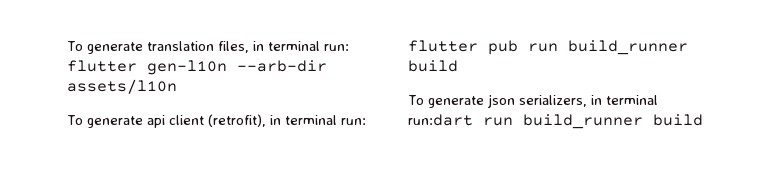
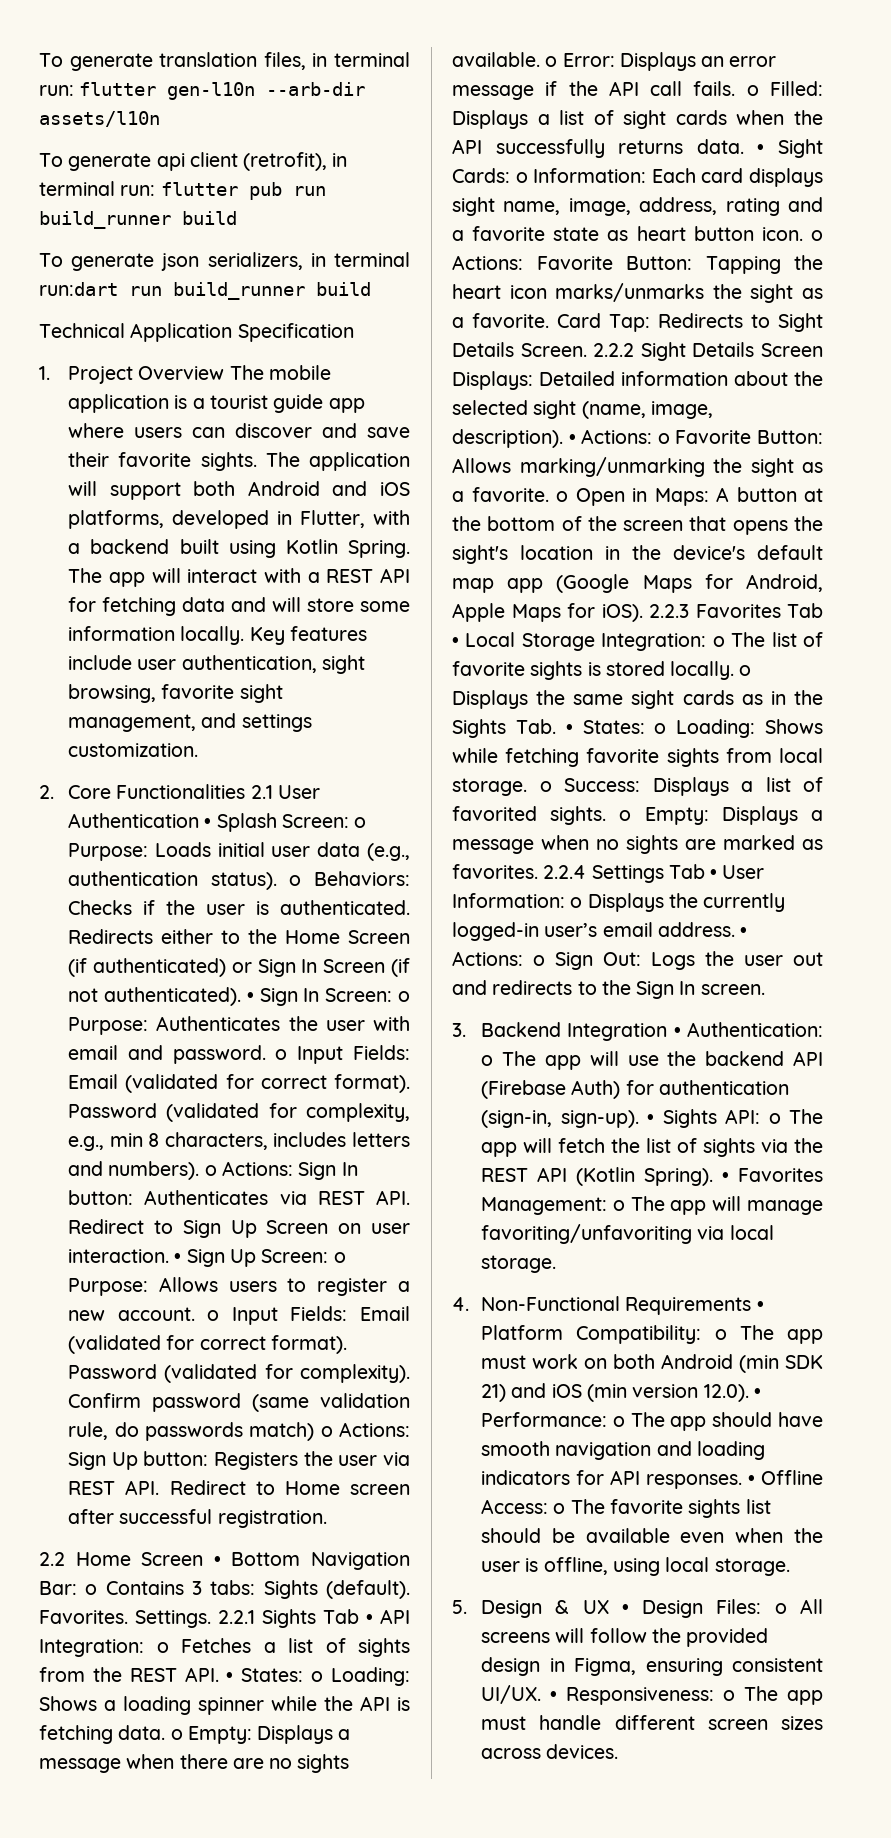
(703, 120) none -> [39,323,354,342] [39,365,331,384] [68,394,365,413] [68,423,410,438] [68,452,410,471] [68,481,410,500] [68,510,410,529] [68,539,410,558] [68,568,410,587] [68,597,410,616] [68,626,367,645] [68,655,365,674] [68,684,283,703] [68,713,312,732] [68,743,199,757] [39,784,320,799] [68,813,367,832] [68,842,410,861] [68,871,410,890] [68,900,410,915] [68,929,410,944] [68,958,411,977] [68,987,411,1006] [68,1016,410,1035] [68,1045,410,1064] [68,1074,410,1093] [68,1103,410,1122] [68,1132,411,1151] [68,1161,358,1180] [68,1190,410,1205] [68,1219,410,1238] [68,1249,346,1267] [68,1277,410,1296] [68,1306,410,1325] [68,1335,347,1354] [68,1364,410,1383] [68,1393,410,1412] [68,1422,410,1441] [68,1451,410,1470] [68,1480,410,1495] [68,1509,327,1528] [39,1552,410,1570] [39,1580,410,1599] [39,1609,410,1628] [39,1638,410,1657] [39,1667,410,1686] [39,1696,410,1715] [39,1725,351,1744] [39,1754,350,1773] [452,52,777,71] [452,81,823,100] [452,110,823,129] [452,139,823,158] [452,168,823,187] [452,197,823,216] [452,226,823,241] [452,255,823,274] [452,283,823,303] [452,313,823,332] [452,342,823,361] [452,371,823,390] [452,400,713,419] [452,429,823,448] [452,457,823,477] [452,487,823,506] [452,516,823,535] [452,545,823,564] [452,574,823,593] [452,603,823,622] [452,632,823,651] [452,661,752,680] [452,690,823,709] [452,719,823,738] [452,748,823,767] [452,777,823,796] [452,806,823,825] [452,835,823,854] [452,864,765,883] [452,893,786,912] [452,922,748,941] [452,951,823,970] [452,980,765,999] [452,1022,823,1041] [481,1051,823,1070] [481,1080,789,1099] [481,1109,823,1128] [481,1138,823,1157] [481,1167,823,1186] [481,1196,823,1215] [481,1224,774,1244] [481,1255,557,1273] [452,1296,764,1315] [481,1325,823,1344] [481,1354,823,1373] [481,1383,761,1402] [481,1412,823,1431] [481,1441,765,1460] [481,1470,823,1489] [481,1499,771,1518] [481,1528,823,1543] [481,1557,790,1576] [452,1599,823,1618] [481,1628,769,1647] [481,1657,823,1676] [481,1685,823,1705] [481,1715,823,1730] [481,1744,619,1759] // Technical Application Specification // 1. Project Overview The mobile application is a tourist guide app where users can discover and save their favorite sights. The application will support both Android and iOS platforms, developed in Flutter, with a backend built using Kotlin Spring. The app will interact with a REST API for fetching data and will store some information locally. Key features include user authentication, sight browsing, favorite sight management, and settings customization. // 2. Core Functionalities 2.1 User Authentication • Splash Screen: o Purpose: Loads initial user data (e.g., authentication status). o Behaviors: Checks if the user is authenticated. Redirects either to the Home Screen (if authenticated) or Sign In Screen (if not authenticated). • Sign In Screen: o Purpose: Authenticates the user with email and password. o Input Fields: Email (validated for correct format). Password (validated for complexity, e.g., min 8 characters, includes letters and numbers). o Actions: Sign In button: Authenticates via REST API. Redirect to Sign Up Screen on user interaction. • Sign Up Screen: o Purpose: Allows users to register a new account. o Input Fields: Email (validated for correct format). Password (validated for complexity). Confirm password (same validation rule, do passwords match) o Actions: Sign Up button: Registers the user via REST API. Redirect to Home screen after successful registration. // 2.2 Home Screen • Bottom Navigation Bar: o Contains 3 tabs: Sights (default). Favorites. Settings. 2.2.1 Sights Tab • API Integration: o Fetches a list of sights from the REST API. • States: o Loading: Shows a loading spinner while the API is fetching data. o Empty: Displays a message when there are no sights available. o Error: Displays an error message if the API call fails. o Filled: Displays a list of sight cards when the API successfully returns data. • Sight Cards: o Information: Each card displays sight name, image, address, rating and a favorite state as heart button icon. o Actions: Favorite Button: Tapping the heart icon marks/unmarks the sight as a favorite. Card Tap: Redirects to Sight Details Screen. 2.2.2 Sight Details Screen Displays: Detailed information about the selected sight (name, image, description). • Actions: o Favorite Button: Allows marking/unmarking the sight as a favorite. o Open in Maps: A button at the bottom of the screen that opens the sight's location in the device's default map app (Google Maps for Android, Apple Maps for iOS). 2.2.3 Favorites Tab • Local Storage Integration: o The list of favorite sights is stored locally. o Displays the same sight cards as in the Sights Tab. • States: o Loading: Shows while fetching favorite sights from local storage. o Success: Displays a list of favorited sights. o Empty: Displays a message when no sights are marked as favorites. 2.2.4 Settings Tab • User Information: o Displays the currently logged-in user’s email address. • Actions: o Sign Out: Logs the user out and redirects to the Sign In screen. // 3. Backend Integration • Authentication: o The app will use the backend API (Firebase Auth) for authentication (sign-in, sign-up). • Sights API: o The app will fetch the list of sights via the REST API (Kotlin Spring). • Favorites Management: o The app will manage favoriting/unfavoriting via local storage. // 4. Non-Functional Requirements • Platform Compatibility: o The app must work on both Android (min SDK 21) and iOS (min version 12.0). • Performance: o The app should have smooth navigation and loading indicators for API responses. • Offline Access: o The favorite sights list should be available even when the user is offline, using local storage. // 5. Design & UX • Design Files: o All screens will follow the provided design in Figma, ensuring consistent UI/UX. • Responsiveness: o The app must handle different screen sizes across devices.

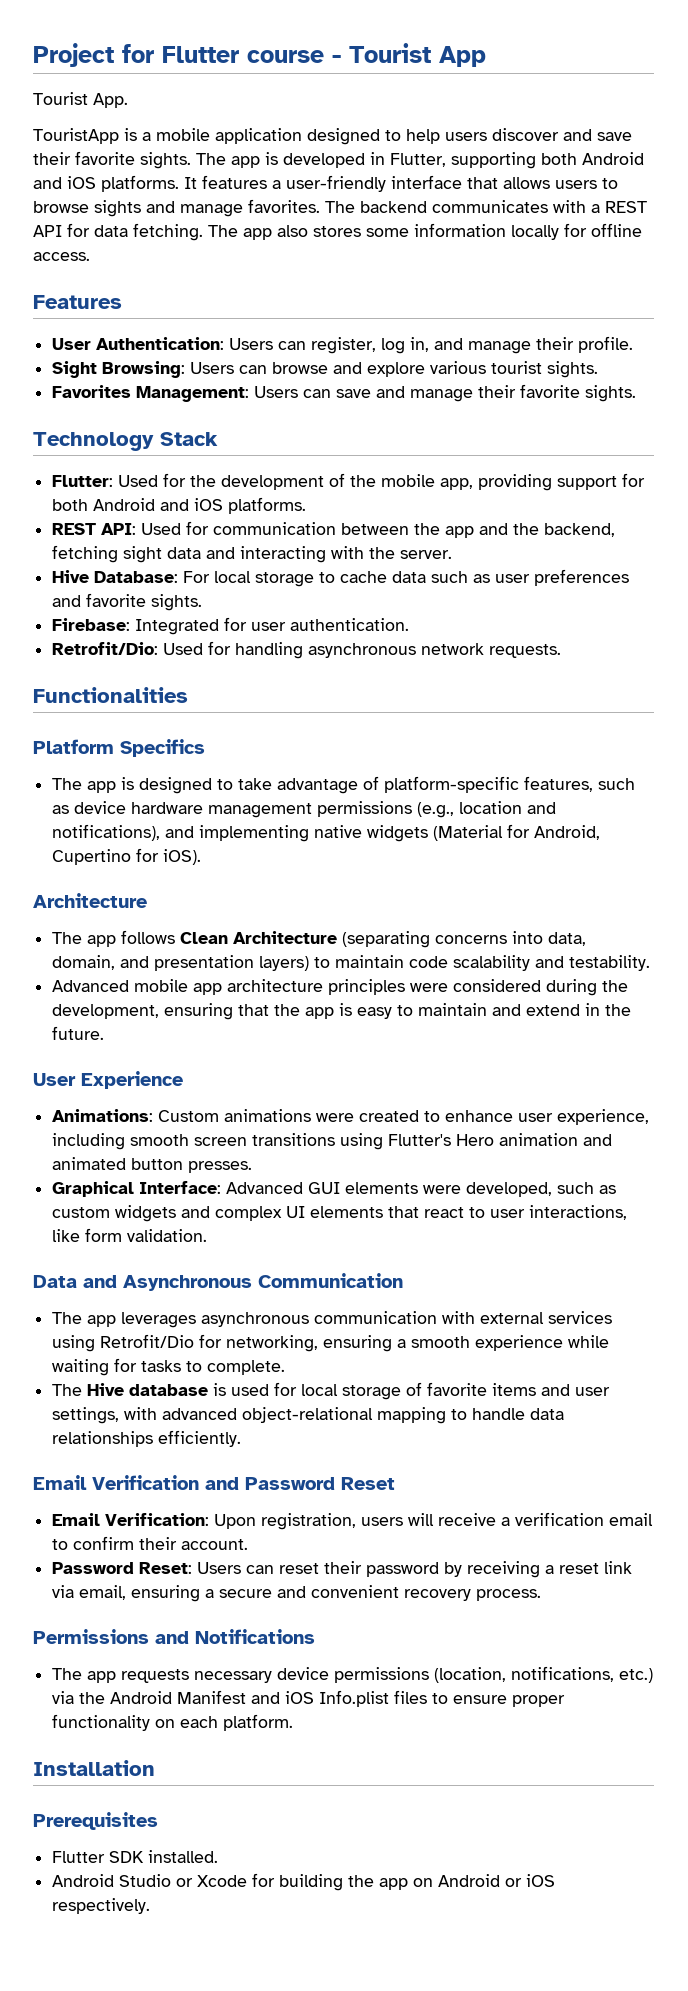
[39,52,410,71] [39,82,366,100] [39,111,160,127] [39,152,348,171] [39,181,326,200] [39,211,237,229] [39,252,410,271] [39,282,371,300] [39,323,354,342] [39,365,331,384] [68,394,365,413] [68,423,226,438] To generate translation files, in terminal run: flutter gen-l10n --arb-dir assets/l10n // To generate api client (retrofit), in terminal run: flutter pub run build_runner build // To generate json serializers, in terminal run:dart run build_runner build // Technical Application Specification // 1. Project Overview The mobile application is a tourist guide app where users can -> [33,43,486,67] [33,92,128,108] [33,128,487,145] Project for Flutter course - Tourist App // Tourist App. // TouristApp is a mobile application designed to help users
[308,452,410,471] [68,481,410,500] [68,510,410,529] [68,539,410,558] [68,568,258,587] application will support both Android and iOS platforms, developed in Flutter, with a backend built using Kotlin Spring. The app will interact -> [231,152,644,169] [33,175,618,192] [33,199,548,217] app is developed in Flutter, supporting both Android and iOS platforms. It features a user-friendly interface that allows users to browse sights and manage favorites. The backend communicates
[102,597,410,616] [68,626,367,645] [68,655,365,674] [68,684,283,703] [68,713,312,732] [68,743,199,757] [39,784,320,799] [68,813,367,832] [68,842,410,861] [68,871,410,890] [68,900,410,915] [68,929,410,944] [68,958,411,977] [68,987,411,1006] [68,1016,410,1035] [68,1045,410,1064] [68,1074,410,1093] [68,1103,410,1122] [68,1132,411,1151] [68,1161,358,1180] [68,1190,410,1205] [68,1219,410,1238] [68,1249,346,1267] [68,1277,410,1296] [68,1306,410,1325] [68,1335,347,1354] [68,1364,410,1383] [68,1393,410,1412] [68,1422,410,1441] [68,1451,410,1470] [68,1480,410,1495] [68,1509,327,1528] [39,1552,410,1570] [39,1580,410,1599] [39,1609,410,1628] [39,1638,410,1657] [39,1667,410,1686] [39,1696,410,1715] [39,1725,351,1744] [39,1754,350,1773] [452,52,777,71] [452,81,823,100] [452,110,823,129] [452,139,823,158] [452,168,823,187] [452,197,823,216] [452,226,823,241] [452,255,823,274] [452,283,823,303] [452,313,823,332] [452,342,823,361] [452,371,823,390] [452,400,713,419] [452,429,823,448] [452,457,823,477] [452,487,823,506] [452,516,823,535] [452,545,823,564] [452,574,823,593] [452,603,823,622] [452,632,823,651] [452,661,752,680] [452,690,823,709] [452,719,823,738] [452,748,823,767] [452,777,823,796] [452,806,823,825] [452,835,823,854] [452,864,765,883] [452,893,786,912] [452,922,748,941] [452,951,823,970] [452,980,765,999] [452,1022,823,1041] [481,1051,823,1070] [481,1080,789,1099] [481,1109,823,1128] [481,1138,823,1157] [481,1167,823,1186] [481,1196,823,1215] [481,1224,774,1244] [481,1255,557,1273] [452,1296,764,1315] [481,1325,823,1344] [481,1354,823,1373] [481,1383,761,1402] [481,1412,823,1431] [481,1441,765,1460] [481,1470,823,1489] [481,1499,771,1518] [481,1528,823,1543] [481,1557,790,1576] [452,1599,823,1618] [481,1628,769,1647] [481,1657,823,1676] [481,1685,823,1705] [481,1715,823,1730] [481,1744,619,1759] fetching data and will store some information locally. Key features include user authentication, sight browsing, favorite sight management, and settings customization. // 2. Core Functionalities 2.1 User Authentication • Splash Screen: o Purpose: Loads initial user data (e.g., authentication status). o Behaviors: Checks if the user is authenticated. Redirects either to the Home Screen (if authenticated) or Sign In Screen (if not authenticated). • Sign In Screen: o Purpose: Authenticates the user with email and password. o Input Fields: Email (validated for correct format). Password (validated for complexity, e.g., min 8 characters, includes letters and numbers). o Actions: Sign In button: Authenticates via REST API. Redirect to Sign Up Screen on user interaction. • Sign Up Screen: o Purpose: Allows users to register a new account. o Input Fields: Email (validated for correct format). Password (validated for complexity). Confirm password (same validation rule, do passwords match) o Actions: Sign Up button: Registers the user via REST API. Redirect to Home screen after successful registration. // 2.2 Home Screen • Bottom Navigation Bar: o Contains 3 tabs: Sights (default). Favorites. Settings. 2.2.1 Sights Tab • API Integration: o Fetches a list of sights from the REST API. • States: o Loading: Shows a loading spinner while the API is fetching data. o Empty: Displays a message when there are no sights available. o Error: Displays an error message if the API call fails. o Filled: Displays a list of sight cards when the API successfully returns data. • Sight Cards: o Information: Each card displays sight name, image, address, rating and a favorite state as heart button icon. o Actions: Favorite Button: Tapping the heart icon marks/unmarks the sight as a favorite. Card Tap: Redirects to Sight Details Screen. 2.2.2 Sight Details Screen Displays: Detailed information about the selected sight (name, image, description). • Actions: o Favorite Button: Allows marking/unmarking the sight as a favorite. o Open in Maps: A button at the bottom of the screen that opens the sight's location in the device's default map app (Google Maps for Android, Apple Maps for iOS). 2.2.3 Favorites Tab • Local Storage Integration: o The list of favorite sights is stored locally. o Displays the same sight cards as in the Sights Tab. • States: o Loading: Shows while fetching favorite sights from local storage. o Success: Displays a list of favorited sights. o Empty: Displays a message when no sights are marked as favorites. 2.2.4 Settings Tab • User Information: o Displays the currently logged-in user’s email address. • Actions: o Sign Out: Logs the user out and redirects to the Sign In screen. // 3. Backend Integration • Authentication: o The app will use the backend API (Firebase Auth) for authentication (sign-in, sign-up). • Sights API: o The app will fetch the list of sights via the REST API (Kotlin Spring). • Favorites Management: o The app will manage favoriting/unfavoriting via local storage. // 4. Non-Functional Requirements • Platform Compatibility: o The app must work on both Android (min SDK 21) and iOS (min version 12.0). • Performance: o The app should have smooth navigation and loading indicators for API responses. • Offline Access: o The favorite sights list should be available even when the user is offline, using local storage. // 5. Design & UX • Design Files: o All screens will follow the provided design in Figma, ensuring consistent UI/UX. • Responsiveness: o The app must handle different screen sizes across devices. -> [94,223,642,241] [33,252,90,261] [33,295,122,309] [52,336,634,354] [52,361,599,378] [52,384,637,402] [33,432,218,451] [52,473,646,491] [52,497,307,514] [52,521,616,538] [52,545,453,563] [52,569,630,587] [52,593,203,611] [52,617,410,635] [52,641,562,659] [33,687,188,703] [33,739,205,757] [52,776,636,794] [52,801,557,818] [52,824,601,842] [52,848,202,865] [33,893,147,908] [52,930,587,948] [52,955,651,971] [52,979,629,996] [52,1003,632,1020] [52,1026,105,1040] [33,1071,183,1089] [52,1109,650,1125] [52,1133,613,1150] [52,1157,253,1173] [52,1181,617,1197] [52,1205,628,1222] [52,1228,208,1242] [33,1273,403,1291] [52,1311,613,1328] [52,1334,610,1352] [52,1358,286,1376] [52,1382,611,1400] [52,1407,565,1424] [52,1430,242,1447] [33,1475,395,1490] [52,1512,654,1530] [52,1536,249,1550] [52,1561,633,1578] [52,1585,542,1602] [33,1629,315,1644] [52,1666,654,1683] [52,1690,566,1707] [52,1714,294,1731] [33,1760,155,1776] [33,1812,158,1830] [52,1850,219,1863] [52,1873,556,1891] [52,1898,151,1914] data fetching. The app also stores some information locally for offline access. // Features // User Authentication: Users can register, log in, and manage their profile. // Sight Browsing: Users can browse and explore various tourist sights. // Favorites Management: Users can save and manage their favorite sights. // Technology Stack // Flutter: Used for the development of the mobile app, providing support for both Android and iOS platforms. // REST API: Used for communication between the app and the backend, fetching sight data and interacting with the server. // Hive Database: For local storage to cache data such as user preferences and favorite sights. // Firebase: Integrated for user authentication. // Retrofit/Dio: Used for handling asynchronous network requests. // Functionalities // Platform Specifics // The app is designed to take advantage of platform-specific features, such as device hardware management permissions (e.g., location and notifications), and implementing native widgets (Material for Android, Cupertino for iOS). // Architecture // The app follows Clean Architecture (separating concerns into data, domain, and presentation layers) to maintain code scalability and testability. // Advanced mobile app architecture principles were considered during the development, ensuring that the app is easy to maintain and extend in the future. // User Experience // Animations: Custom animations were created to enhance user experience, including smooth screen transitions using Flutter's Hero animation and animated button presses. // Graphical Interface: Advanced GUI elements were developed, such as custom widgets and complex UI elements that react to user interactions, like form validation. // Data and Asynchronous Communication // The app leverages asynchronous communication with external services using Retrofit/Dio for networking, ensuring a smooth experience while waiting for tasks to complete. // The Hive database is used for local storage of favorite items and user settings, with advanced object-relational mapping to handle data relationships efficiently. // Email Verification and Password Reset // Email Verification: Upon registration, users will receive a verification email to confirm their account. // Password Reset: Users can reset their password by receiving a reset link via email, ensuring a secure and convenient recovery process. // Permissions and Notifications // The app requests necessary device permissions (location, notifications, etc.) via the Android Manifest and iOS Info.plist files to ensure proper functionality on each platform. // Installation // Prerequisites // Flutter SDK installed. // Android Studio or Xcode for building the app on Android or iOS respectively.

